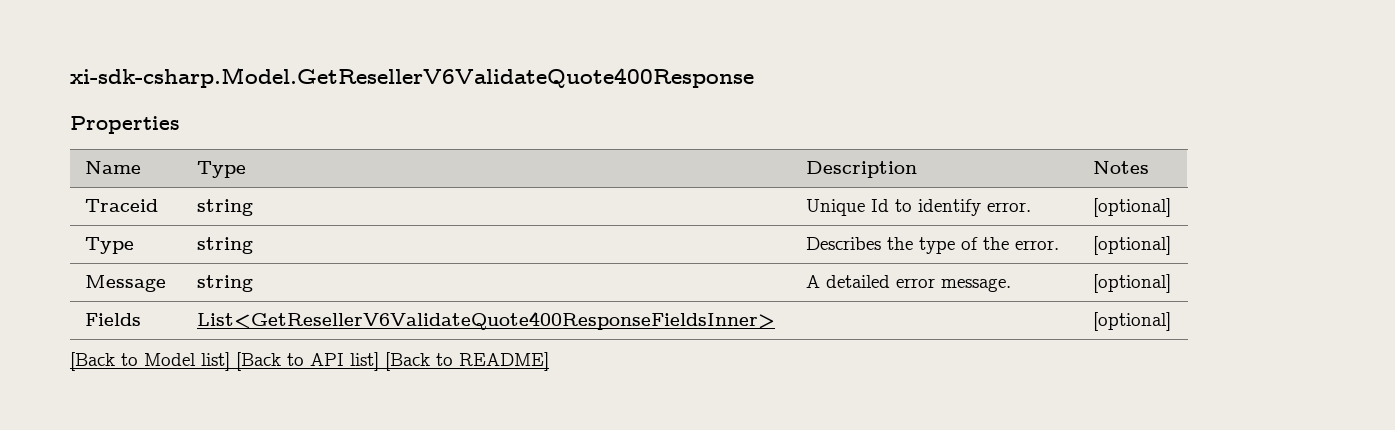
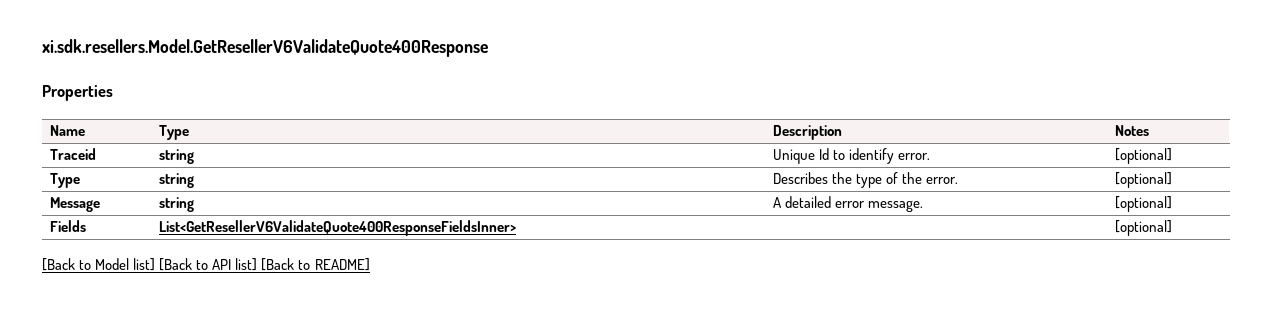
[70,67,754,88] xi-sdk-csharp.Model.GetResellerV6ValidateQuote400Response -> [42,39,488,57] xi.sdk.resellers.Model.GetResellerV6ValidateQuote400Response

